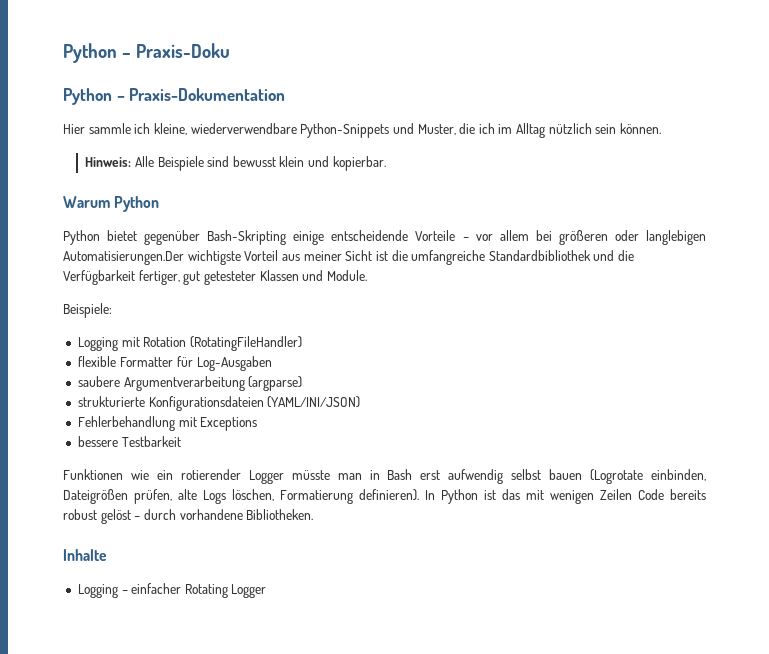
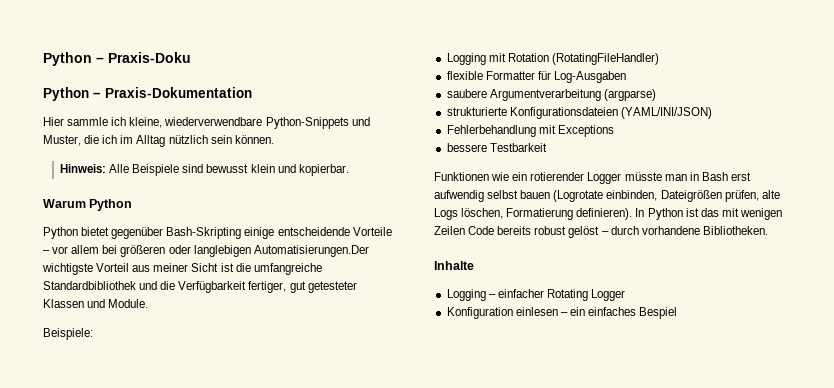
(267, 591) none -> [446,307,678,319] // Konfiguration einlesen – ein einfaches Bespiel

